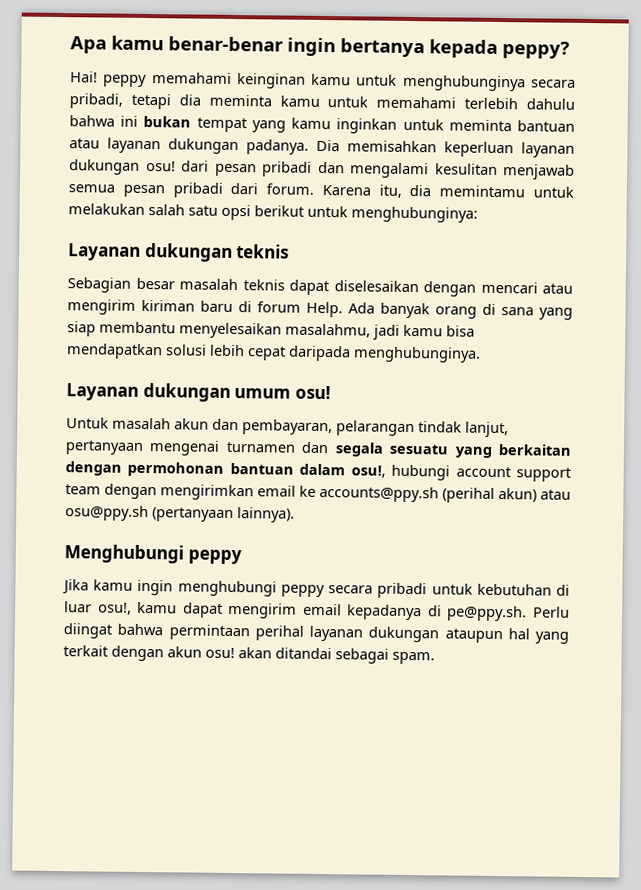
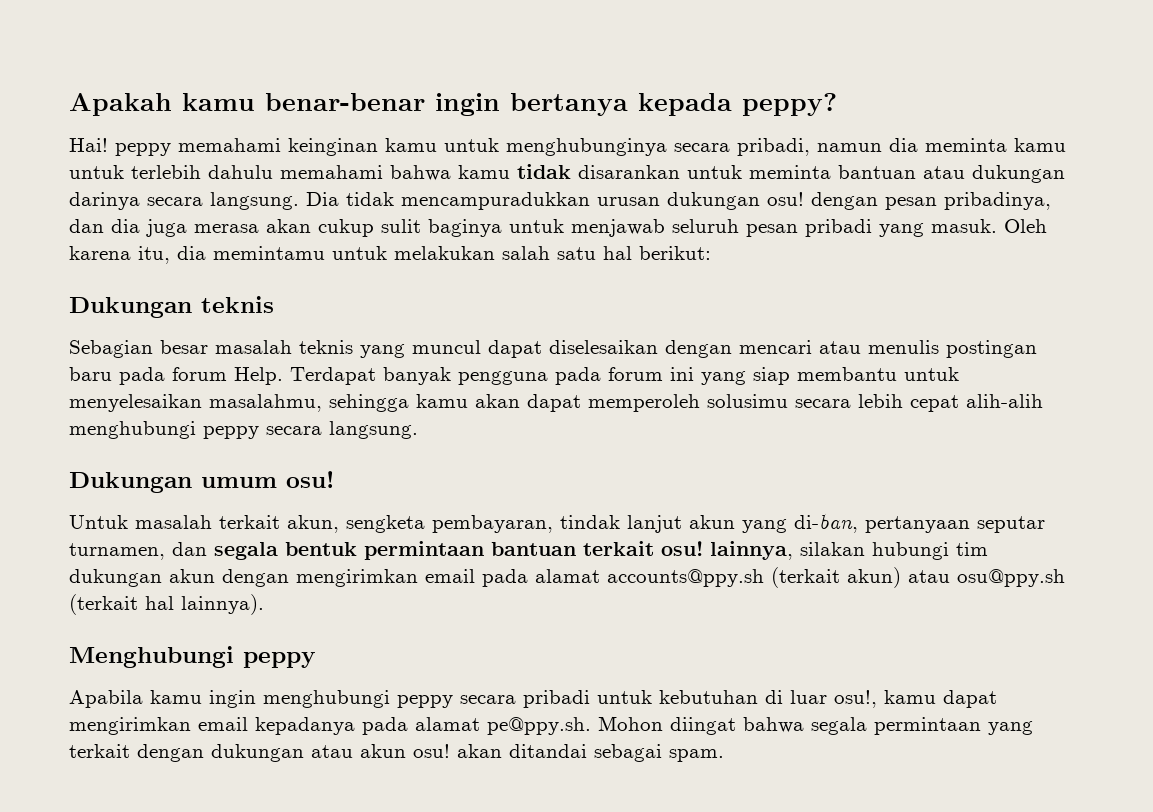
[70,36,107,54] Apa -> [69,93,172,116] Apakah
[130,93,171,110] tetapi -> [817,143,882,152] namun
[376,96,457,109] memahami -> (124, 172) none
[69,115,575,134] [69,137,575,158] [69,159,575,180] [68,182,371,198] bahwa ini bukan tempat yang kamu inginkan untuk meminta bantuan atau layanan dukungan padanya. Dia memisahkan keperluan layanan dukungan osu! dari pesan pribadi dan mengalami kesulitan menjawab semua pesan pribadi dari forum. Karena -> [280,164,1065,183] [69,192,1051,210] [69,219,1047,237] [69,246,131,260] memahami bahwa kamu tidak disarankan untuk meminta bantuan atau dukungan darinya secara langsung. Dia tidak mencampuradukkan urusan dukungan osu! dengan pesan pribadinya, dan dia juga merasa akan cukup sulit baginya untuk menjawab seluruh pesan pribadi yang masuk. Oleh karena
[221,204,478,223] [68,242,233,262] opsi berikut untuk menghubunginya: // Layanan dukungan -> [603,246,711,260] [69,297,192,318] hal berikut: // Dukungan
(285, 285) none -> [360,340,481,358] yang muncul
[67,299,534,319] mengirim kiriman baru di forum Help. Ada banyak orang di sana -> [868,340,1037,358] [69,367,694,385] menulis postingan baru pada forum Help. Terdapat banyak pengguna pada forum ini
(176, 327) none -> [904,367,959,381] untuk
[373,324,475,340] [66,343,481,363] [66,382,331,402] [66,417,509,438] [65,440,572,458] [65,461,571,482] [65,483,495,503] jadi kamu bisa mendapatkan solusi lebih cepat daripada menghubunginya. // Layanan dukungan umum osu! // Untuk masalah akun dan pembayaran, pelarangan tindak lanjut, pertanyaan mengenai turnamen dan segala sesuatu yang berkaitan dengan permohonan bantuan dalam osu!, hubungi account support team dengan mengirimkan email ke accounts@ppy.sh (perihal -> [329,394,1043,412] [69,421,418,439] [69,471,334,493] [69,513,1045,533] [69,541,988,560] [69,567,840,588] sehingga kamu akan dapat memperoleh solusimu secara lebih cepat alih-alih menghubungi peppy secara langsung. // Dukungan umum osu! // Untuk masalah terkait akun, sengketa pembayaran, tindak lanjut akun yang di-ban, pertanyaan seputar turnamen, dan segala bentuk permintaan bantuan terkait osu! lainnya, silakan hubungi tim dukungan akun dengan mengirimkan email pada alamat accounts@ppy.sh (terkait
[152,507,234,523] (pertanyaan -> [69,594,174,615] (terkait hal
[62,579,89,595] Jika -> [69,690,143,708] Apabila
[228,602,298,619] mengirim -> [69,717,191,735] mengirimkan
[427,605,570,622] [63,623,530,644] di pe@ppy.sh. Perlu diingat bahwa permintaan perihal layanan dukungan ataupun hal -> [362,716,981,735] pada alamat pe@ppy.sh. Mohon diingat bahwa segala permintaan
(164, 653) none -> [211,744,353,762] dukungan atau

